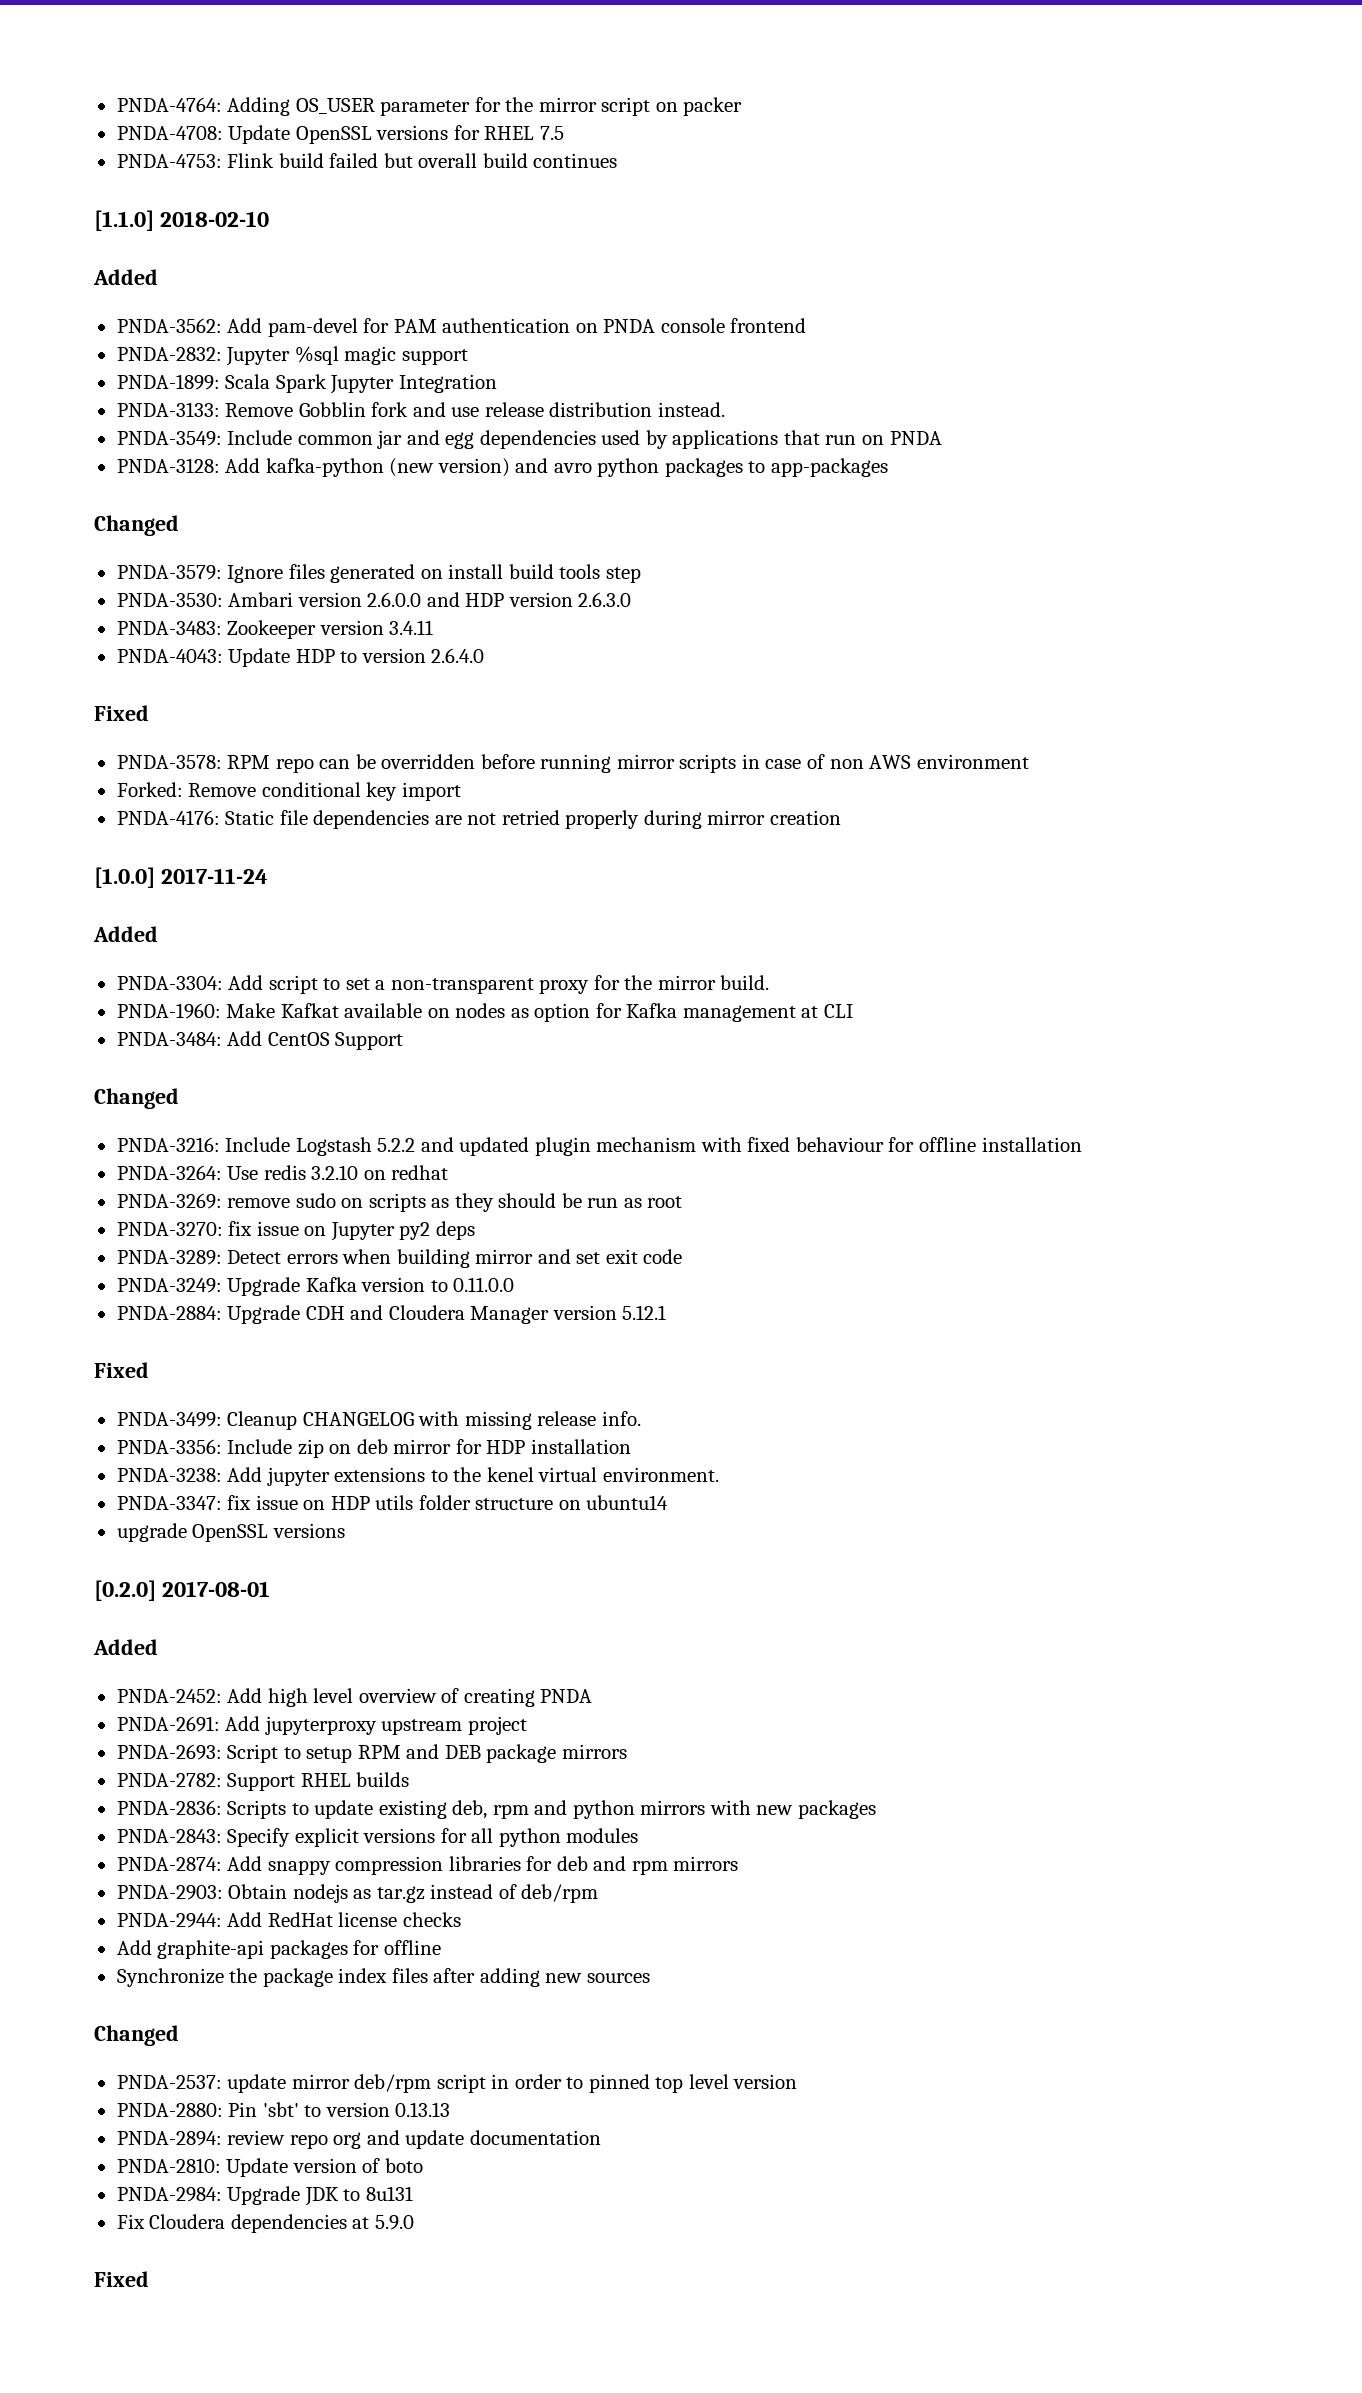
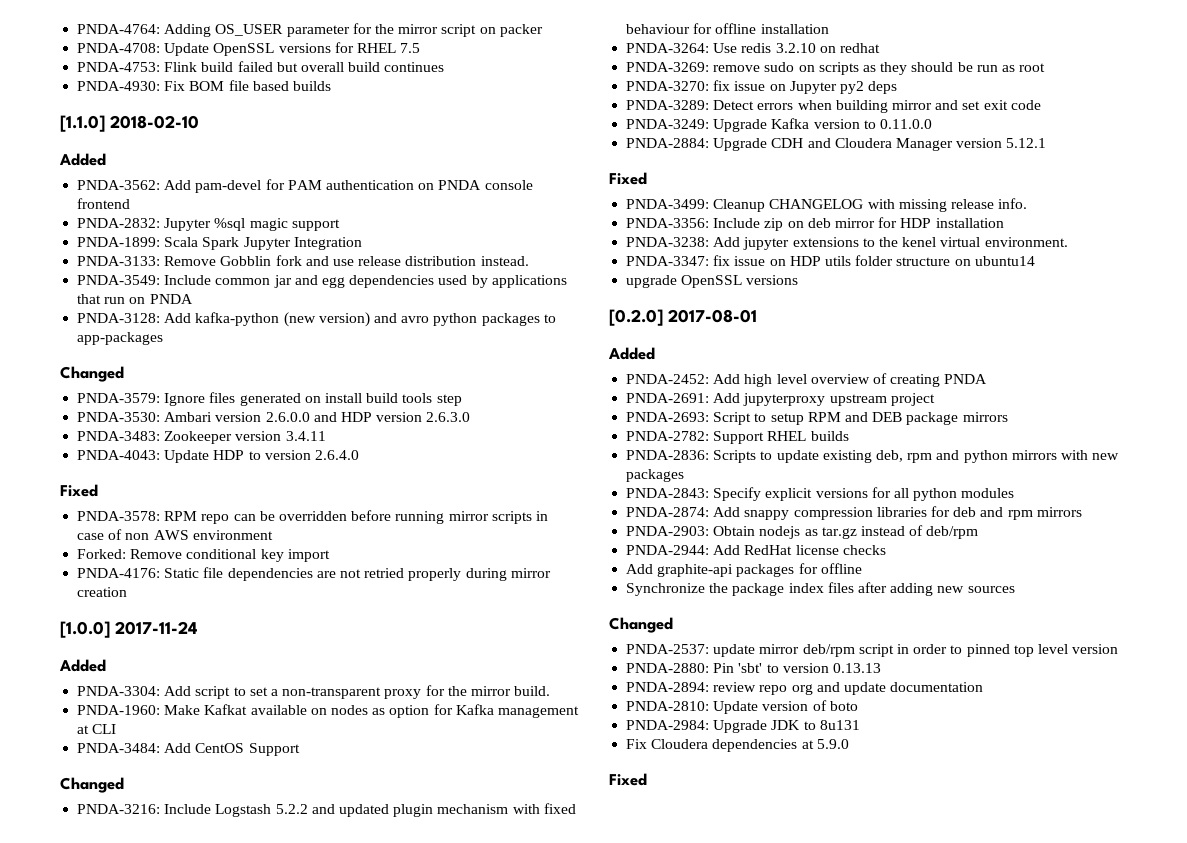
(618, 160) none -> [77,80,331,91] // PNDA-4930: Fix BOM file based builds

